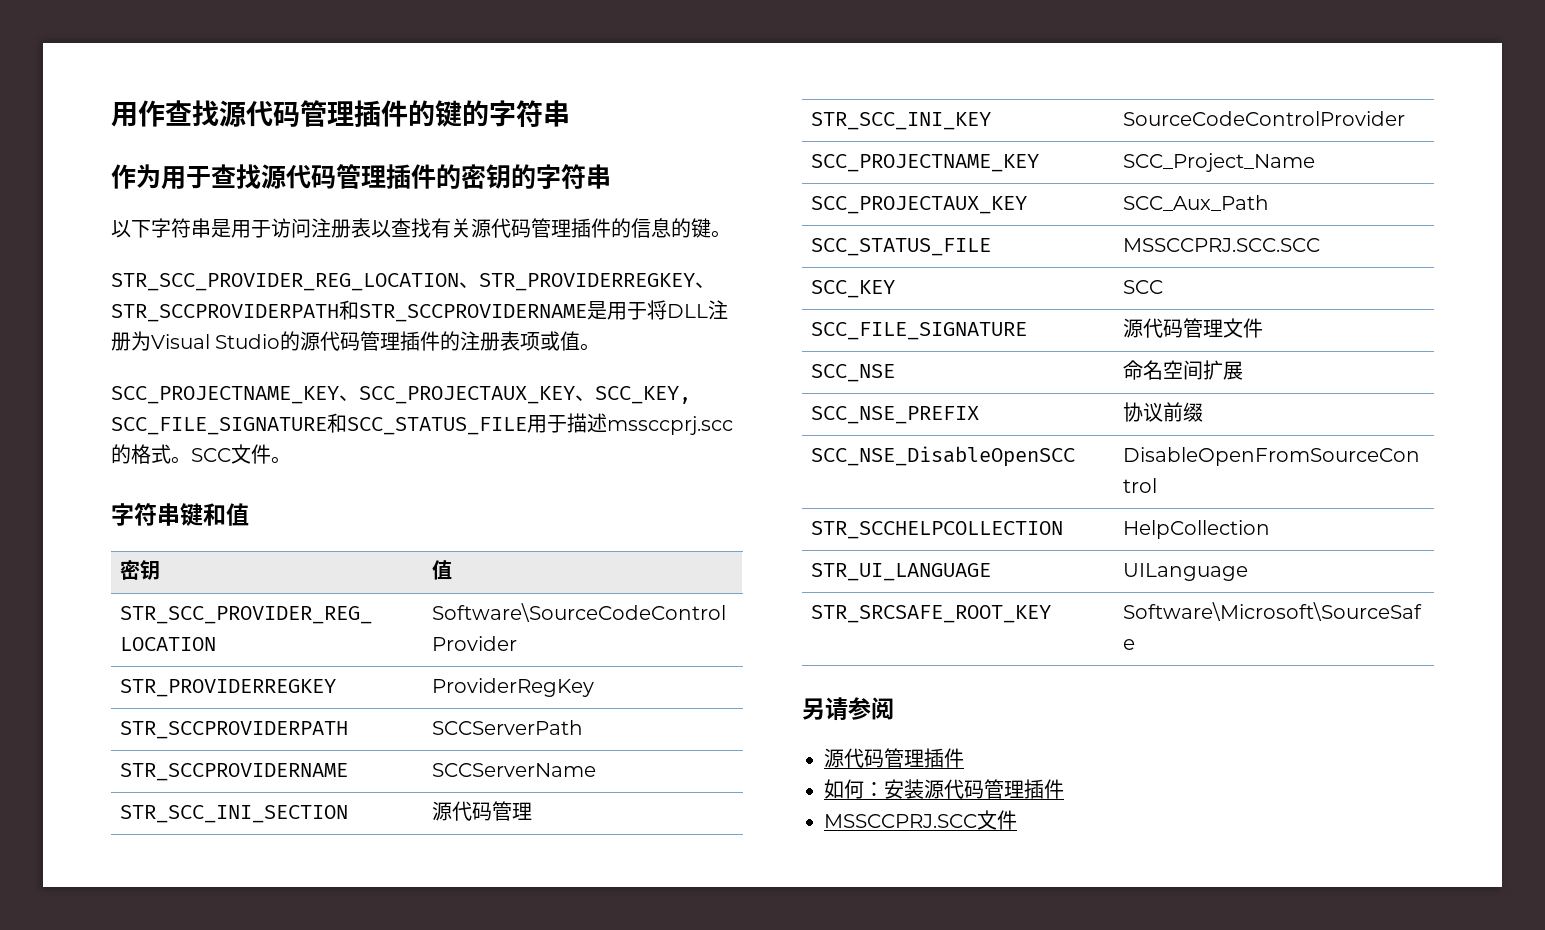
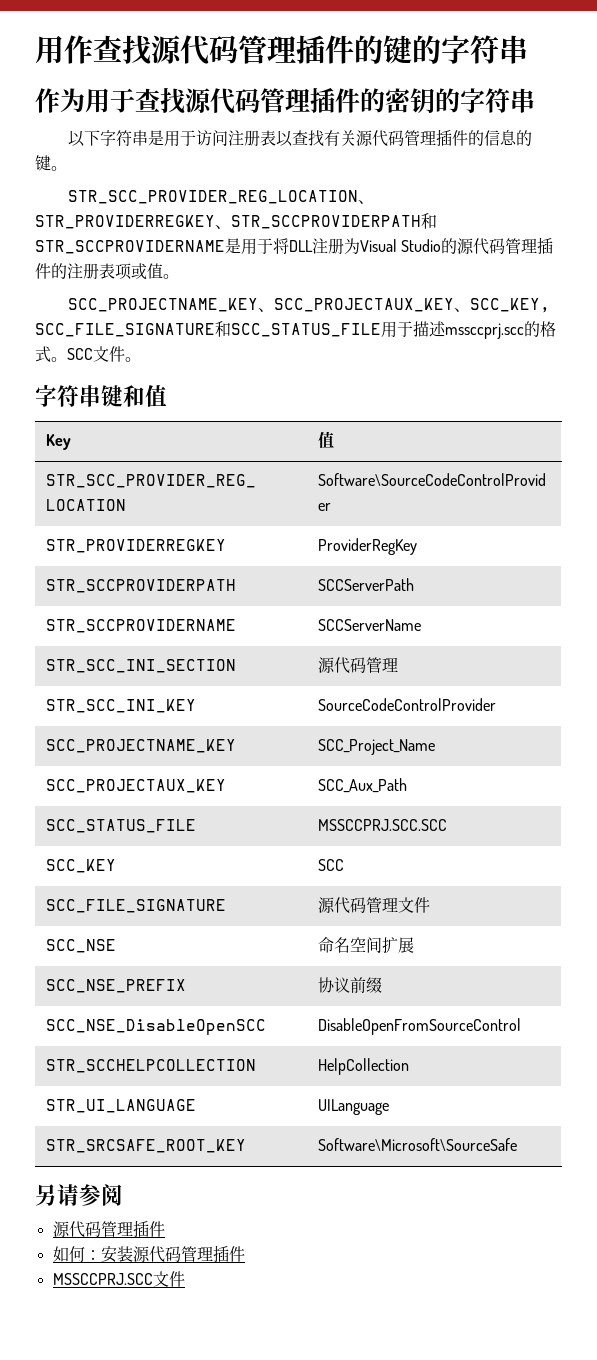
[119,560,160,580] 密钥 -> [45,434,71,450] Key

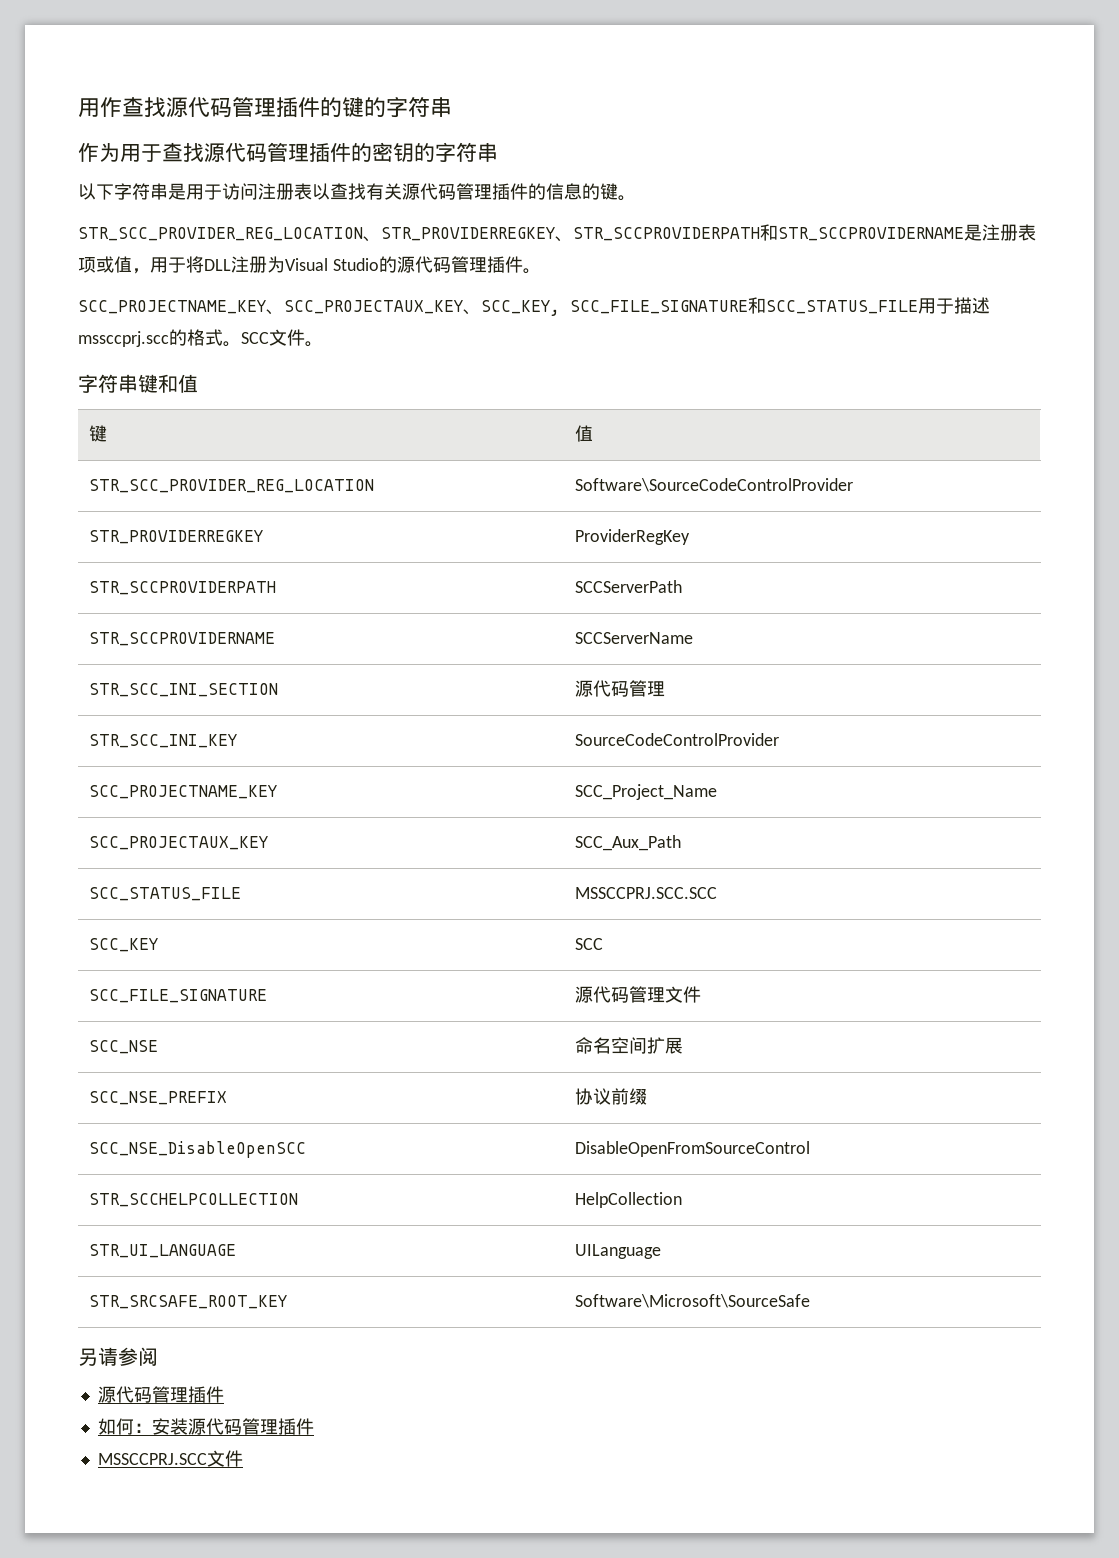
(241, 246) none -> [982,224,1036,241] [78,256,150,274] 注册表项或值，
[51,263,163,280] 的注册表项或值 -> (523, 264) none
[45,434,71,450] Key -> [88,425,107,442] 键

